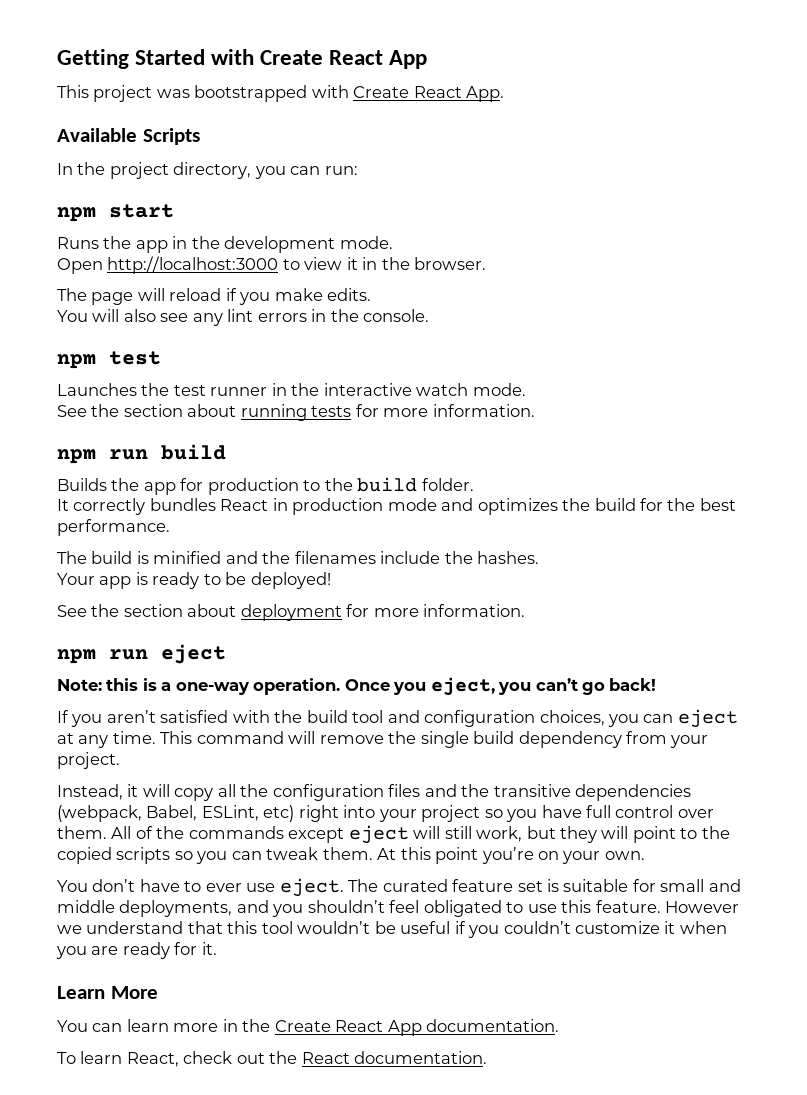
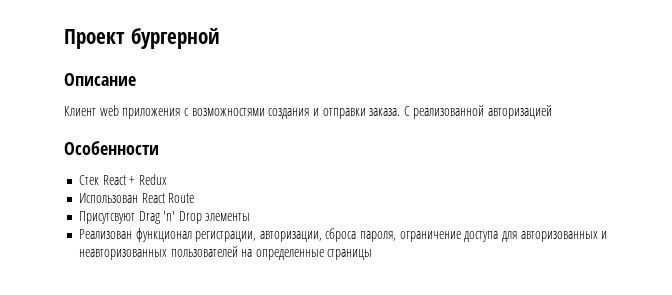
[57,49,428,69] [57,85,505,102] [57,128,200,145] [57,162,358,179] [57,204,174,222] [57,236,393,253] [57,256,487,274] [57,288,372,305] [57,309,430,326] [57,351,161,369] [57,383,526,396] [57,404,535,421] [57,444,226,464] [57,477,474,495] [57,498,736,515] [57,519,170,536] [57,551,540,564] [57,572,331,589] [57,604,526,621] [57,644,226,664] [57,677,657,696] [57,709,738,728] [57,731,709,748] [57,752,120,769] [57,784,692,801] [57,805,714,822] [57,825,730,844] [57,847,645,864] [57,878,741,897] [57,900,740,917] [57,921,727,938] [56,942,217,959] [57,986,158,999] [57,1019,560,1036] [57,1051,488,1067] Getting Started with Create React App // This project was bootstrapped with Create React App. // Available Scripts // In the project directory, you can run: // npm start // Runs the app in the development mode. // Open http://localhost:3000 to view it in the browser. // The page will reload if you make edits. // You will also see any lint errors in the console. // npm test // Launches the test runner in the interactive watch mode. // See the section about running tests for more information. // npm run build // Builds the app for production to the build folder. // It correctly bundles React in production mode and optimizes the build for the best performance. // The build is minified and the filenames include the hashes. // Your app is ready to be deployed! // See the section about deployment for more information. // npm run eject // Note: this is a one-way operation. Once you eject, you can’t go back! // If you aren’t satisfied with the build tool and configuration choices, you can eject at any time. This command will remove the single build dependency from your project. // Instead, it will copy all the configuration files and the transitive dependencies (webpack, Babel, ESLint, etc) right into your project so you have full control over them. All of the commands except eject will still work, but they will point to the copied scripts so you can tweak them. At this point you’re on your own. // You don’t have to ever use eject. The curated feature set is suitable for small and middle deployments, and you shouldn’t feel obligated to use this feature. However we understand that this tool wouldn’t be useful if you couldn’t customize it when you are ready for it. // Learn More // You can learn more in the Create React App documentation. // To learn React, check out the React documentation. -> [64,28,220,49] [64,73,136,86] [64,105,553,119] [64,141,159,155] [78,174,167,185] [78,193,195,203] [78,211,251,224] [78,228,608,242] [78,246,373,260] Проект бургерной // Описание // Клиент web приложения с возможностями создания и отправки заказа. С реализованной авторизацией // Особенности // Стек React + Redux // Использован React Route // Присутсвуют Drag 'n' Drop элементы // Реализован функционал регистрации, авторизации, сброса пароля, ограничение доступа для авторизованных и неавторизованных пользователей на определенные страницы

